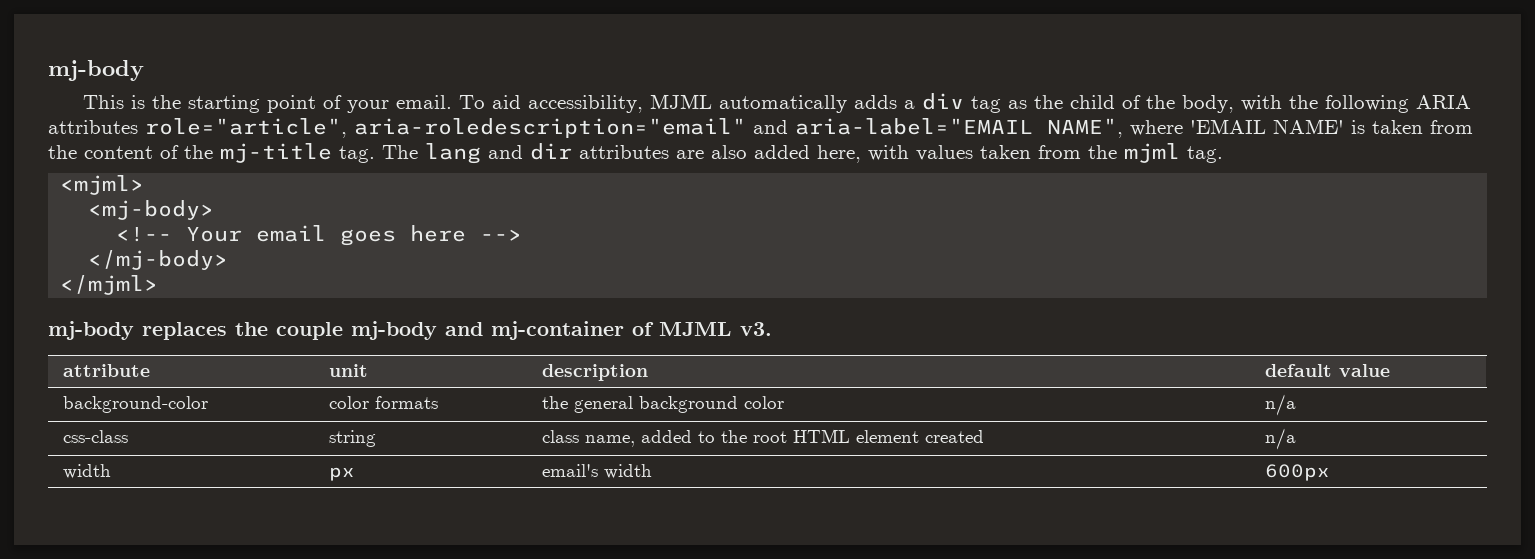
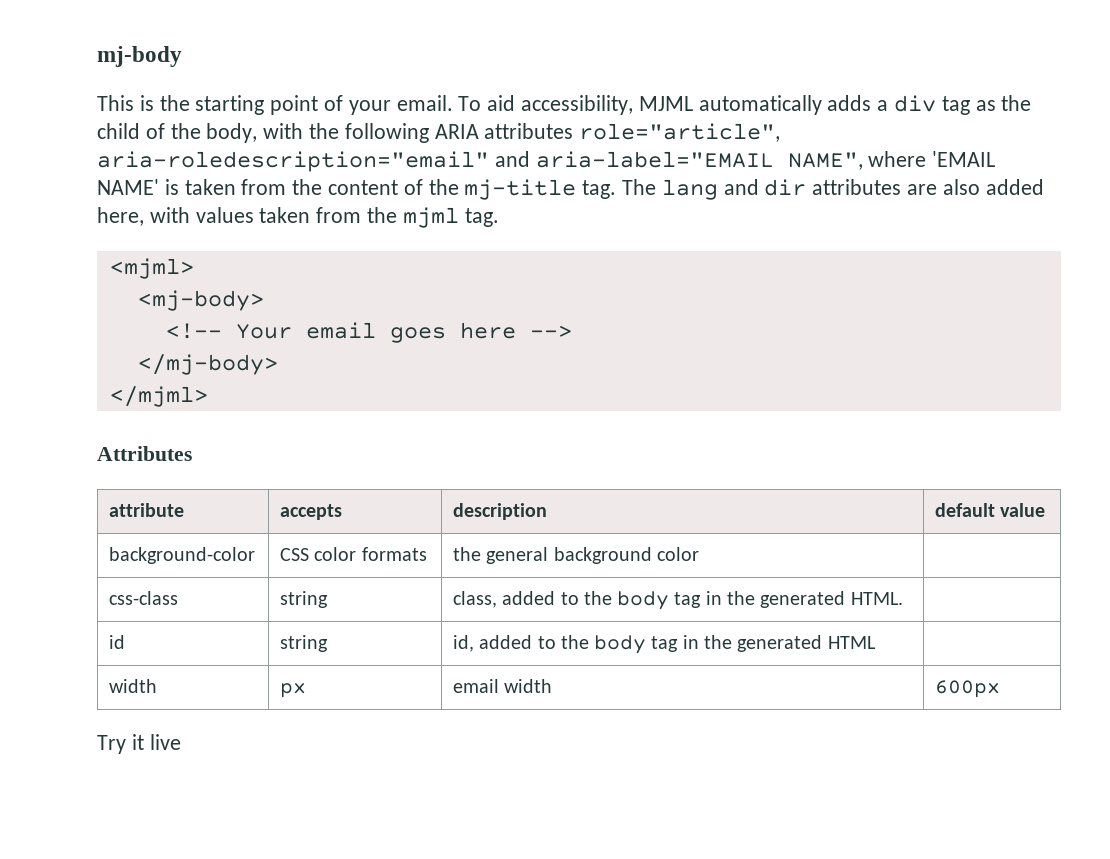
[48,321,772,340] mj-body replaces the couple mj-body and mj-container of MJML v3. -> [97,446,192,461] Attributes
[328,364,368,377] unit -> [280,504,343,520] accepts
(208, 404) none -> [280,548,310,561] CSS
[1264,394,1296,416] n/a -> (699, 554) none
[541,429,984,447] [1264,428,1296,450] class name, added to the root HTML element created | n/a -> [453,591,903,610] [109,635,126,649] [280,635,329,652] [453,635,876,654] class, added to the body tag in the generated HTML. | // id | string | id, added to the body tag in the generated HTML |
[541,464,598,477] email's -> [453,679,500,693] email
(1330, 472) none -> [97,734,181,754] // Try it live

